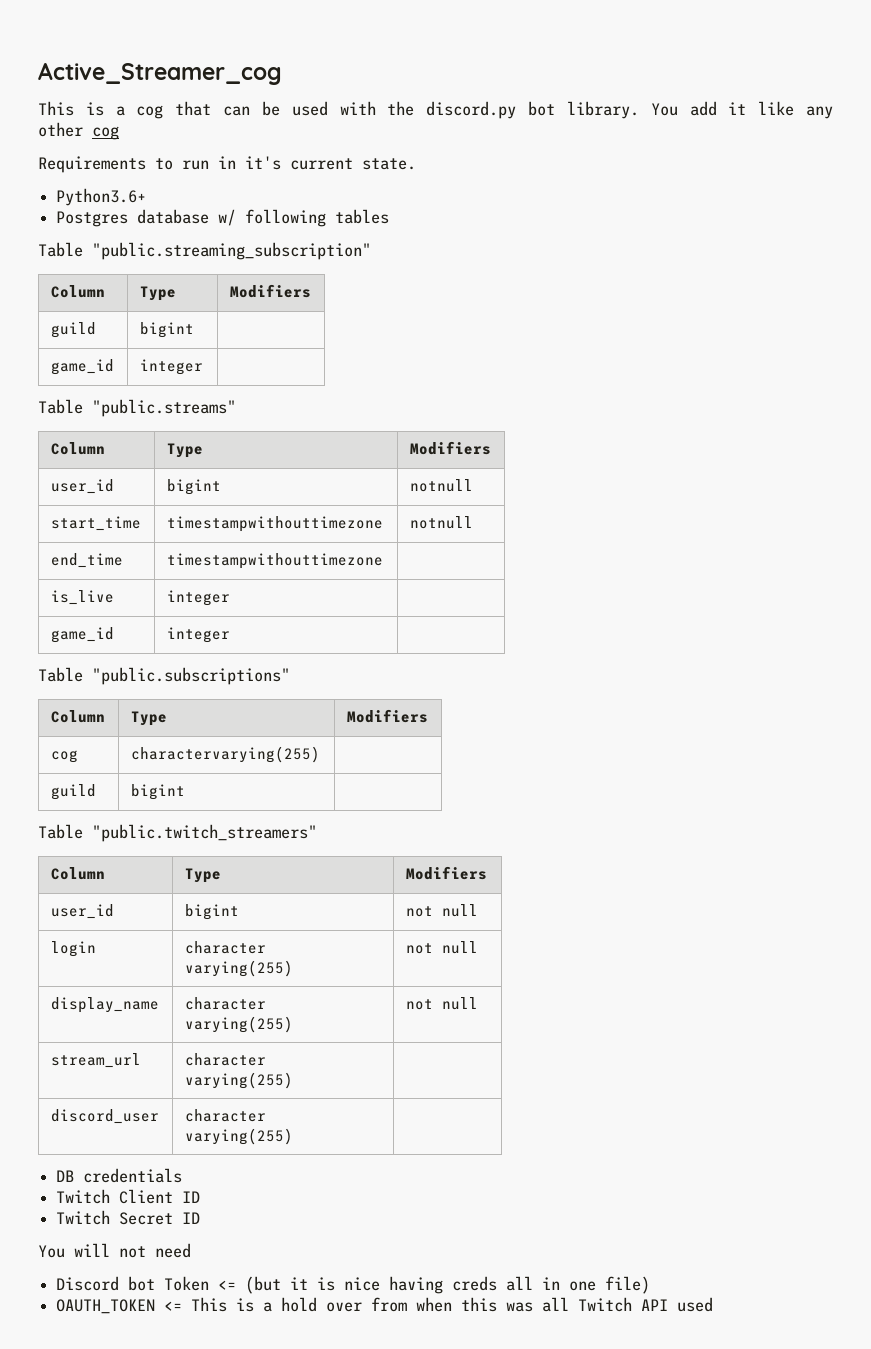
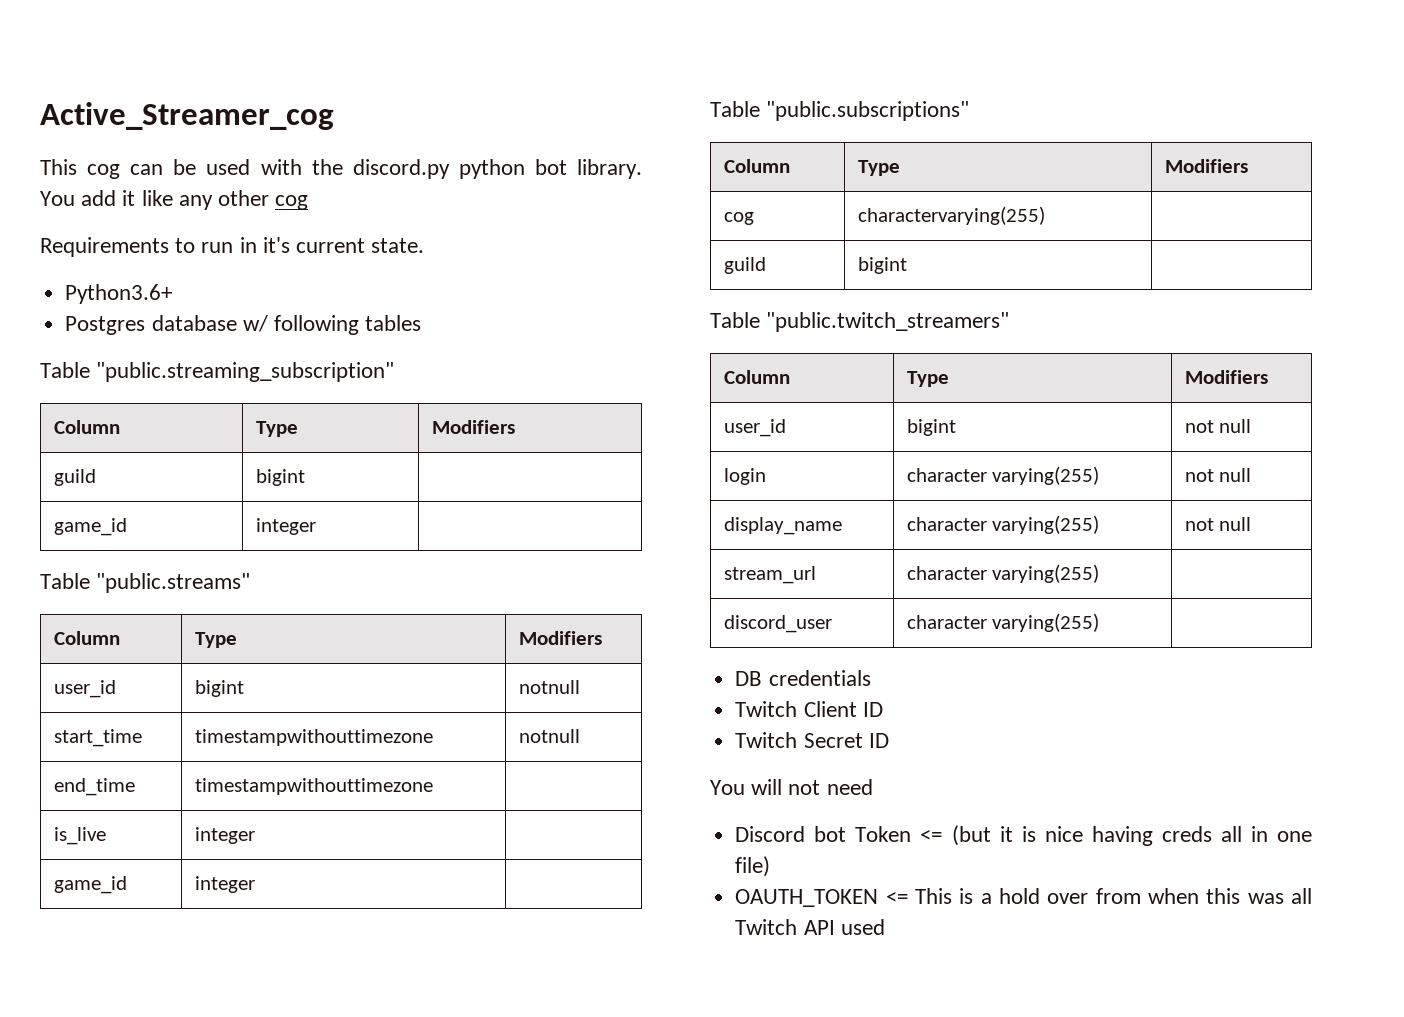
[85,101,212,119] is a cog that -> [87,164,121,179] cog
(517, 110) none -> [458,159,525,179] python

